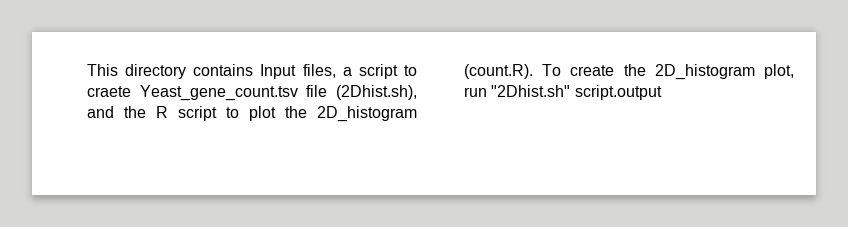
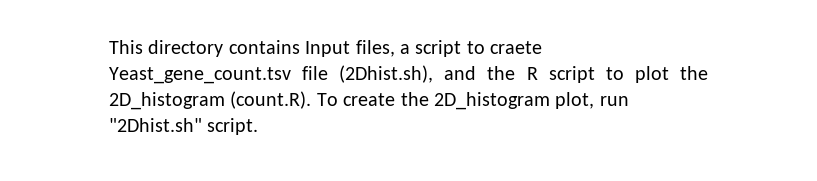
[574,85,662,100] script.output -> [207,118,259,135] script.

